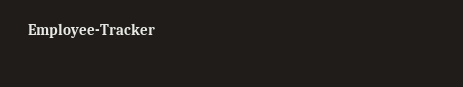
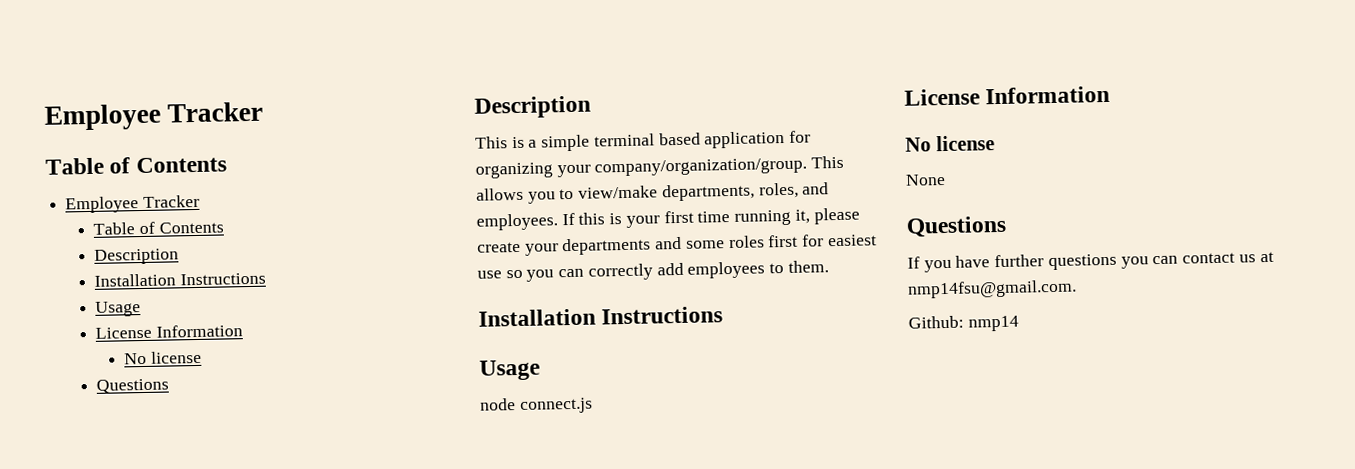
[28,23,155,38] Employee-Tracker -> [44,101,264,131] [45,156,227,175] [65,194,200,214] [93,221,224,235] [94,248,180,265] [94,272,267,287] [95,301,142,317] [95,324,244,339] [124,350,203,365] [96,378,170,394] [474,95,591,119] [475,130,812,152] [475,155,845,179] [476,182,830,204] [476,207,860,231] [477,234,877,256] [477,260,829,282] [478,306,724,327] [479,359,540,381] [480,397,593,414] [904,85,1111,106] [905,135,995,152] [905,173,946,186] [906,215,1007,238] [907,251,1274,273] [907,279,1077,299] [908,315,1019,332] Employee Tracker // Table of Contents // Employee Tracker // Table of Contents // Description // Installation Instructions // Usage // License Information // No license // Questions // Description // This is a simple terminal based application for organizing your company/organization/group. This allows you to view/make departments, roles, and employees. If this is your first time running it, please create your departments and some roles first for easiest use so you can correctly add employees to them. // Installation Instructions // Usage // node connect.js // License Information // No license // None // Questions // If you have further questions you can contact us at nmp14fsu@gmail.com. // Github: nmp14

